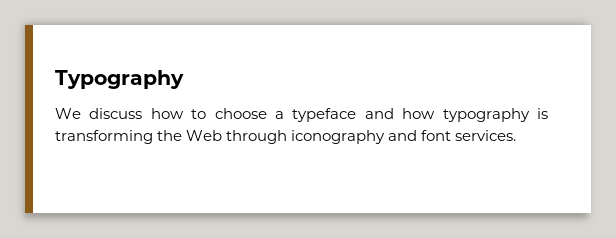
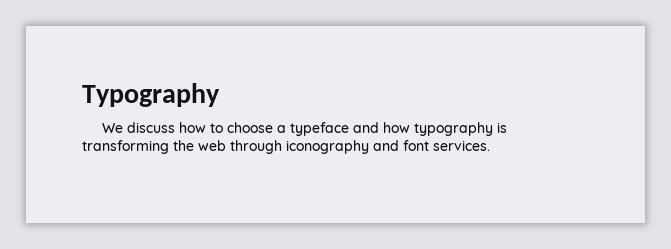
[186,130,223,141] Web -> [198,140,226,151] web

